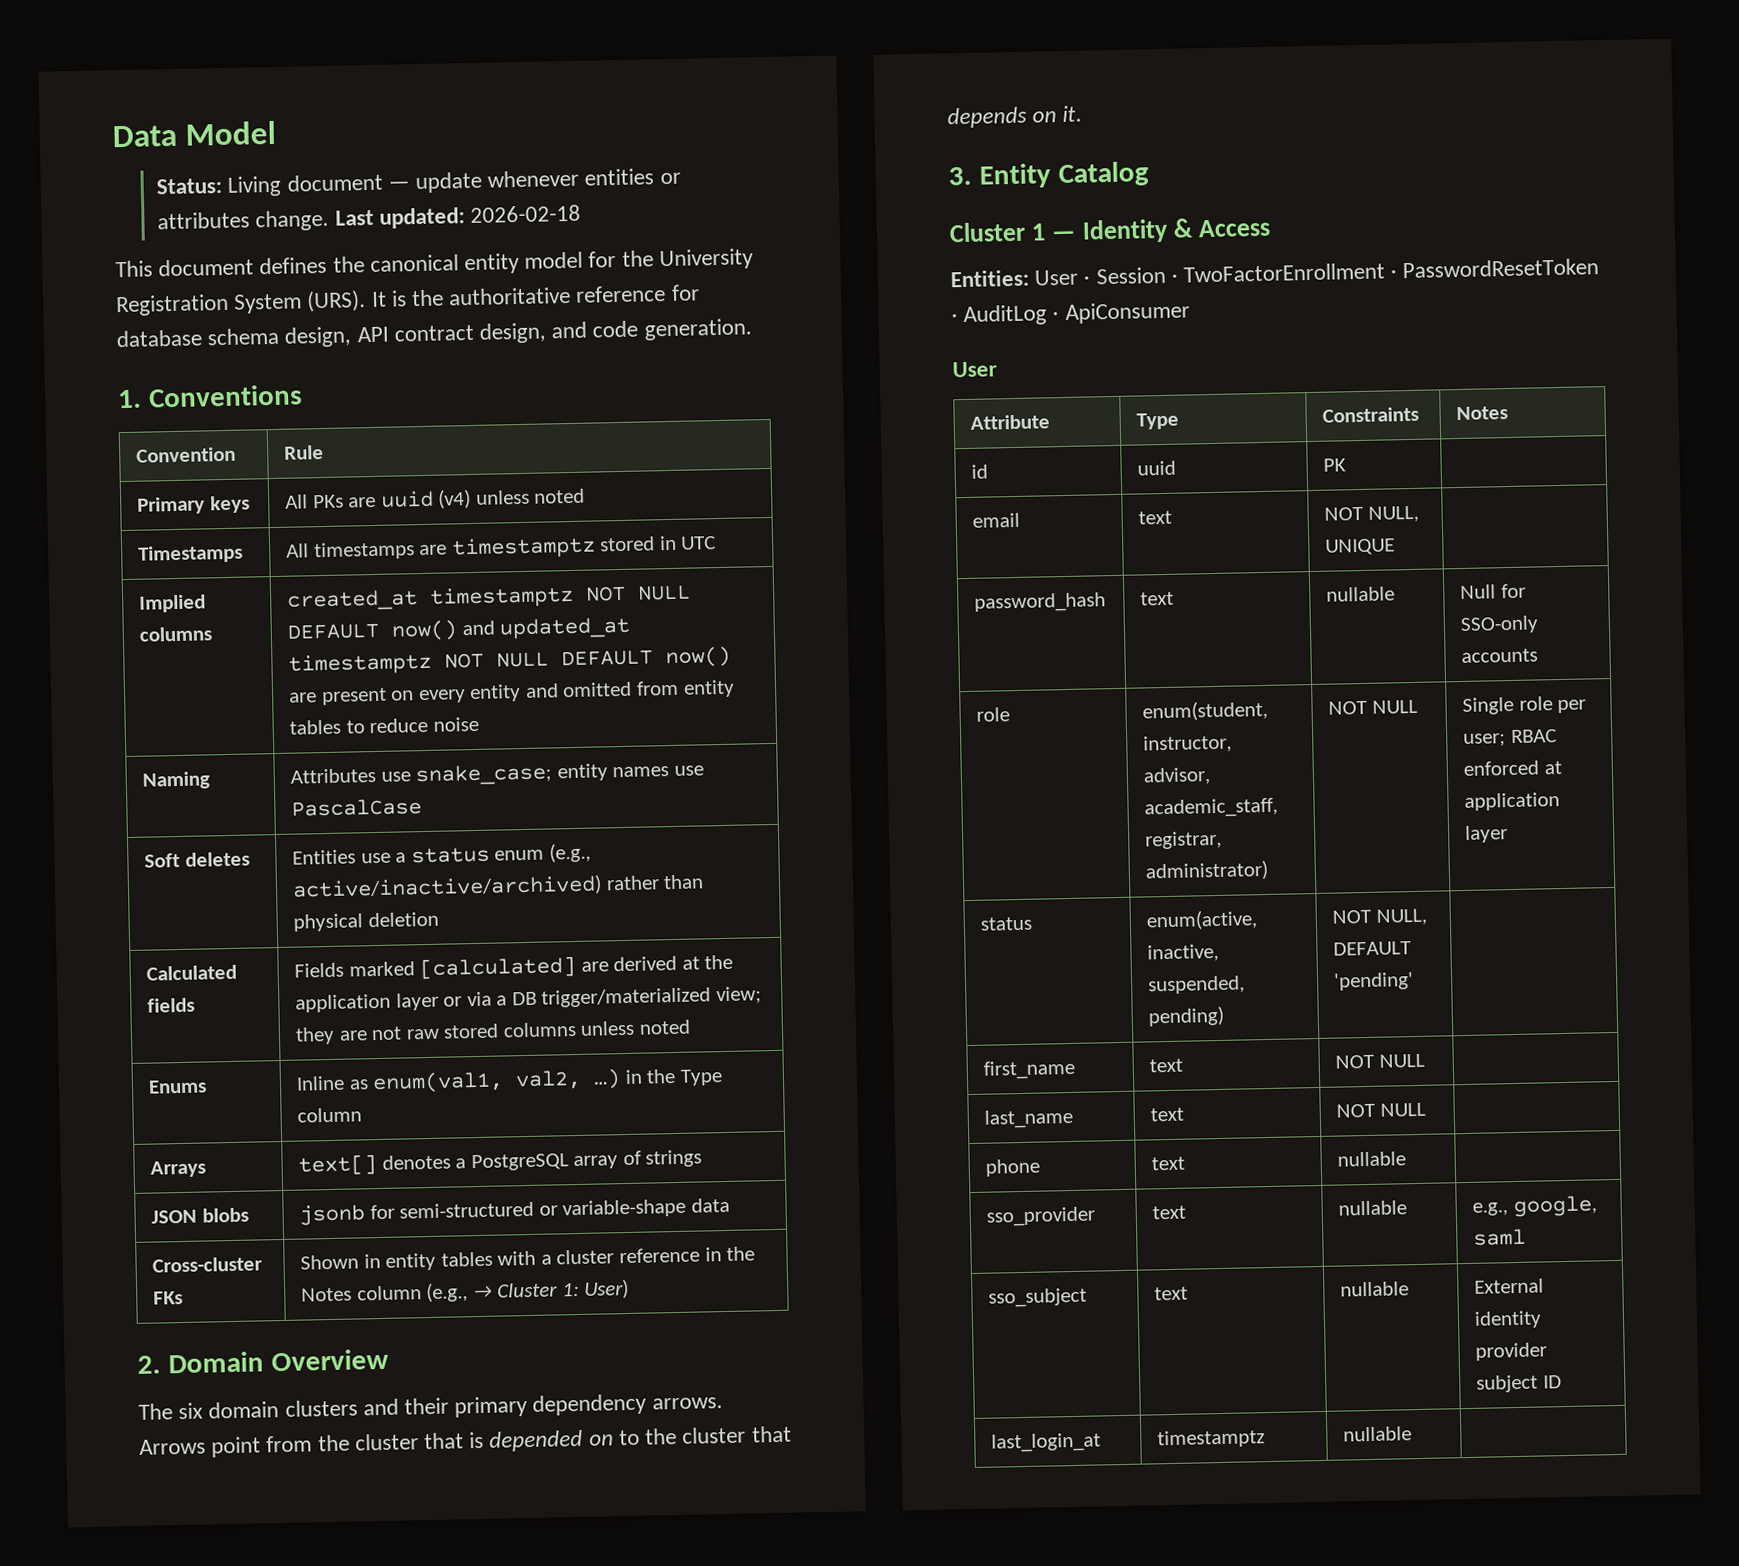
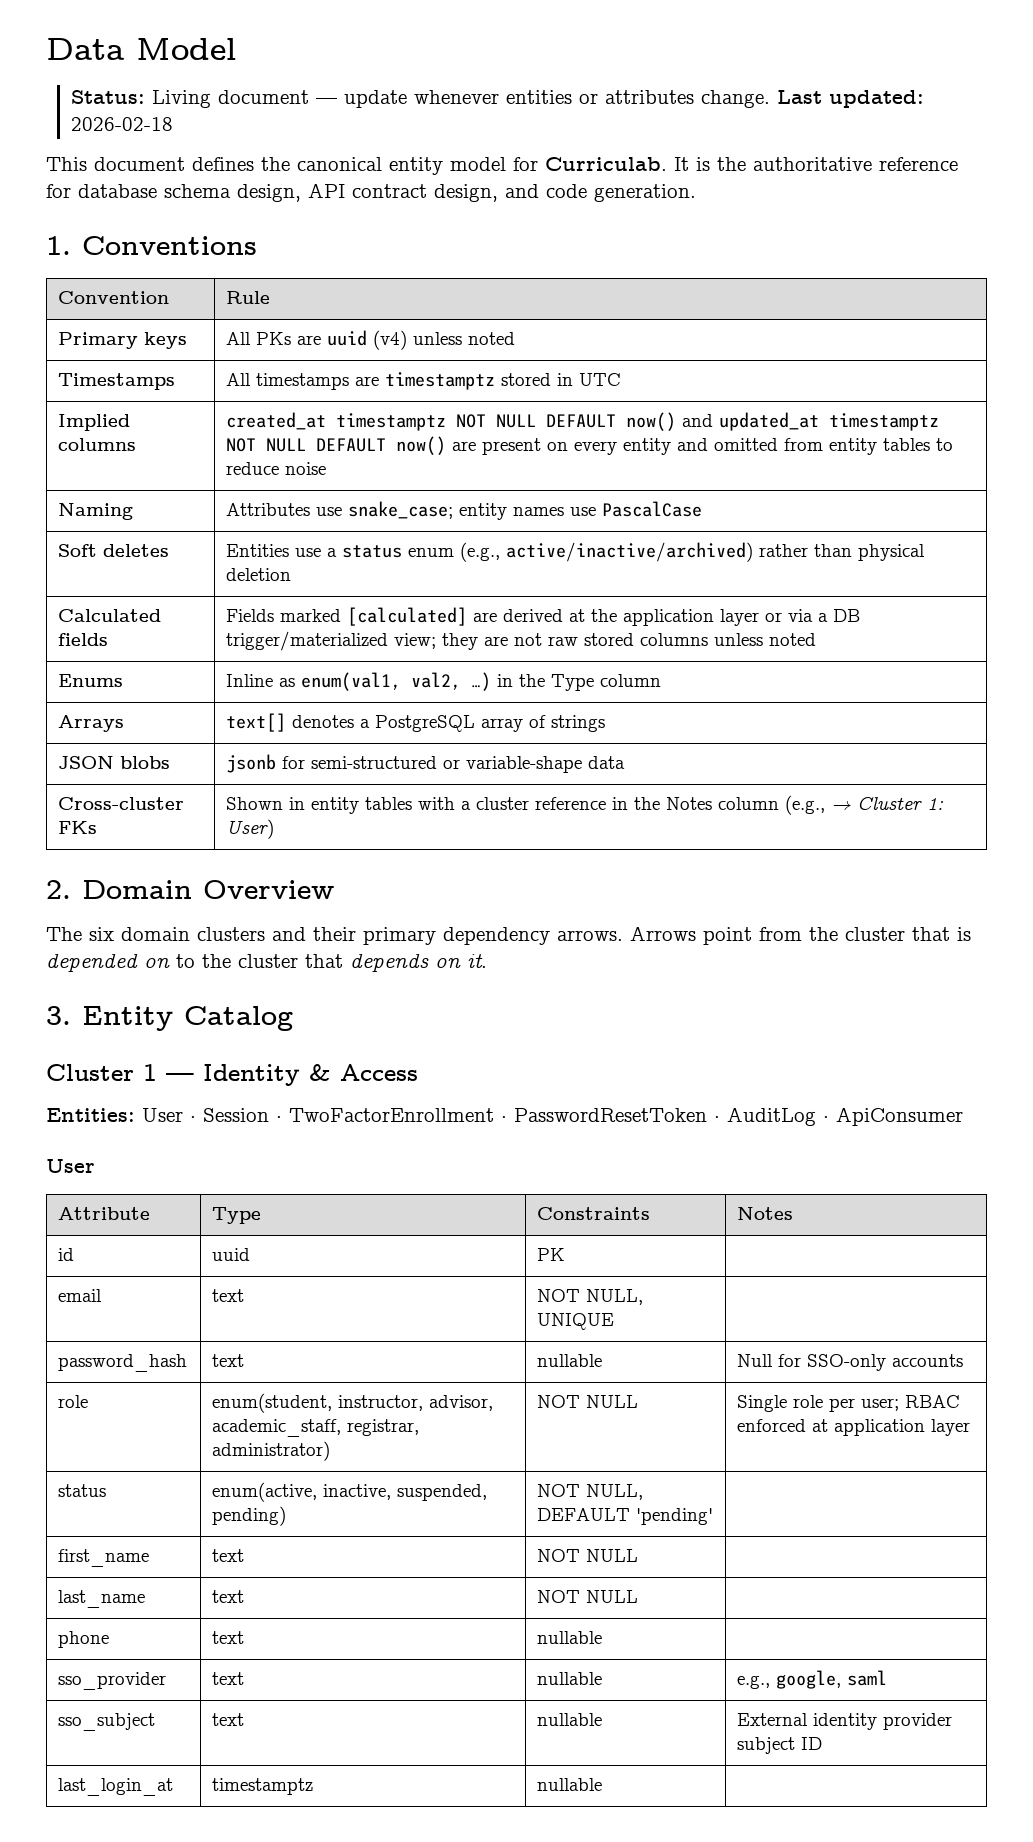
[621,248,754,271] [115,290,367,317] the University Registration System (URS). -> [545,157,667,171] Curriculab.

